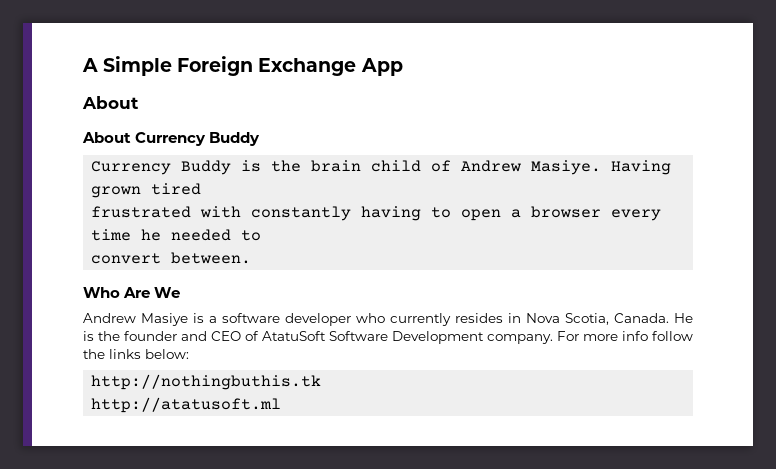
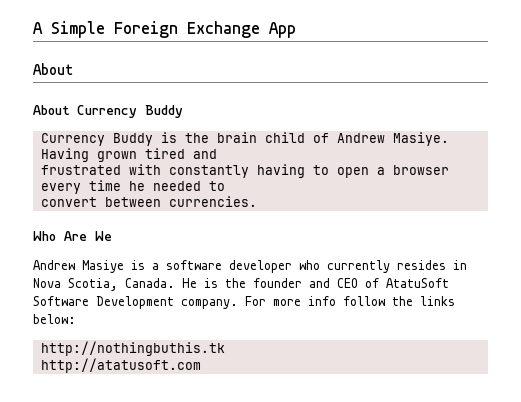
(202, 189) none -> [192,149,217,159] and
[171,252,252,264] between. -> [104,196,257,207] between currencies.
[91,397,282,413] http://atatusoft.ml -> [40,358,201,373] http://atatusoft.com

